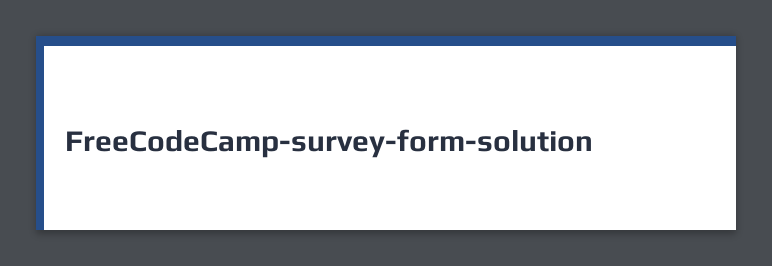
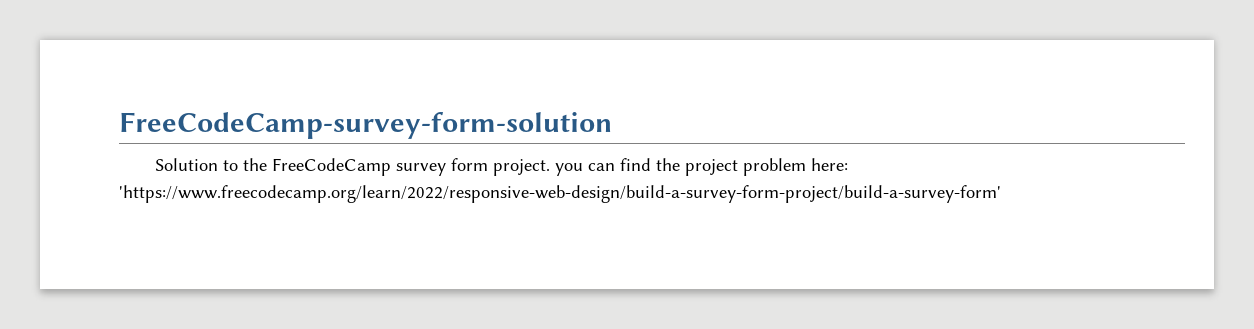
(593, 143) none -> [155,158,849,176] [119,185,1001,203] // Solution to the FreeCodeCamp survey form project. you can find the project problem here: 'https://www.freecodecamp.org/learn/2022/responsive-web-design/build-a-survey-form-project/build-a-survey-form'

